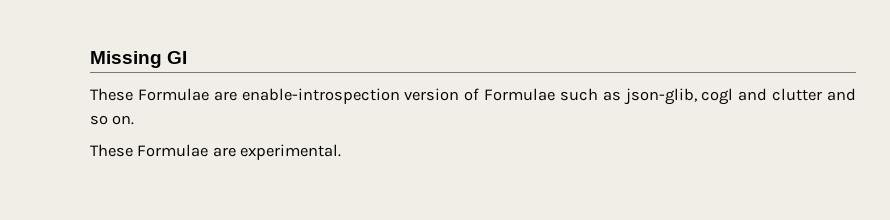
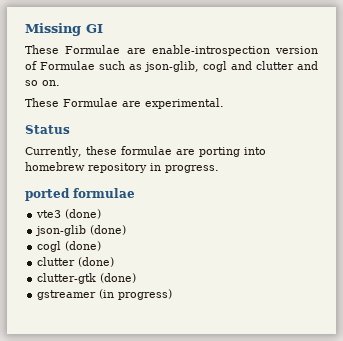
(342, 152) none -> [25,125,70,134] [25,146,266,157] [25,162,219,173] [25,188,135,201] [36,209,102,219] [35,225,127,236] [37,241,102,252] [37,257,115,267] [37,273,137,284] [37,289,173,300] // Status // Currently, these formulae are porting into homebrew repository in progress. // ported formulae // vte3 (done) // json-glib (done) // cogl (done) // clutter (done) // clutter-gtk (done) // gstreamer (in progress)

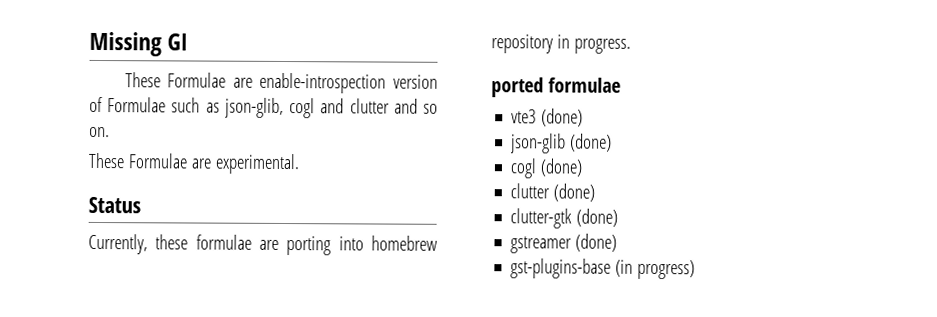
(97, 295) none -> [575,233,618,252] [510,258,612,279] (done) // gst-plugins-base

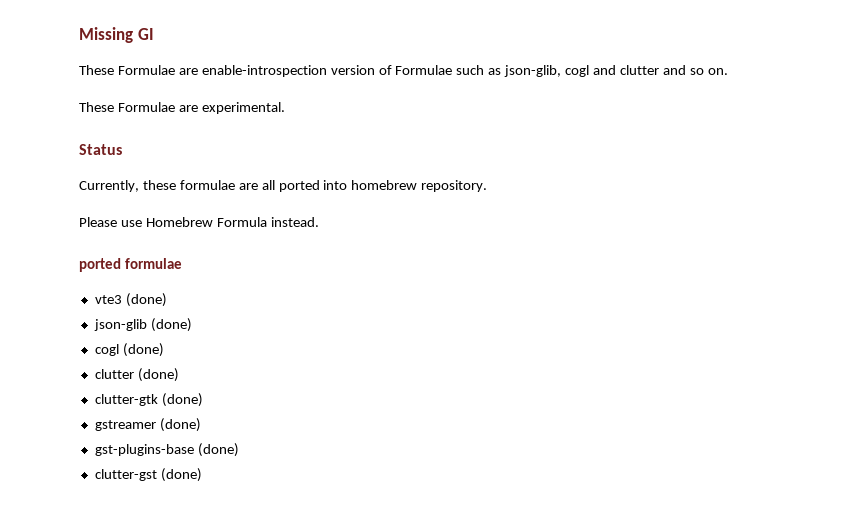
[286,235,438,256] [491,34,631,54] porting into homebrew repository in progress. -> [261,180,488,192] [79,217,319,227] all ported into homebrew repository. // Please use Homebrew Formula instead.
[615,259,696,280] (in progress) -> [197,443,239,457] [94,468,202,482] (done) // clutter-gst (done)

